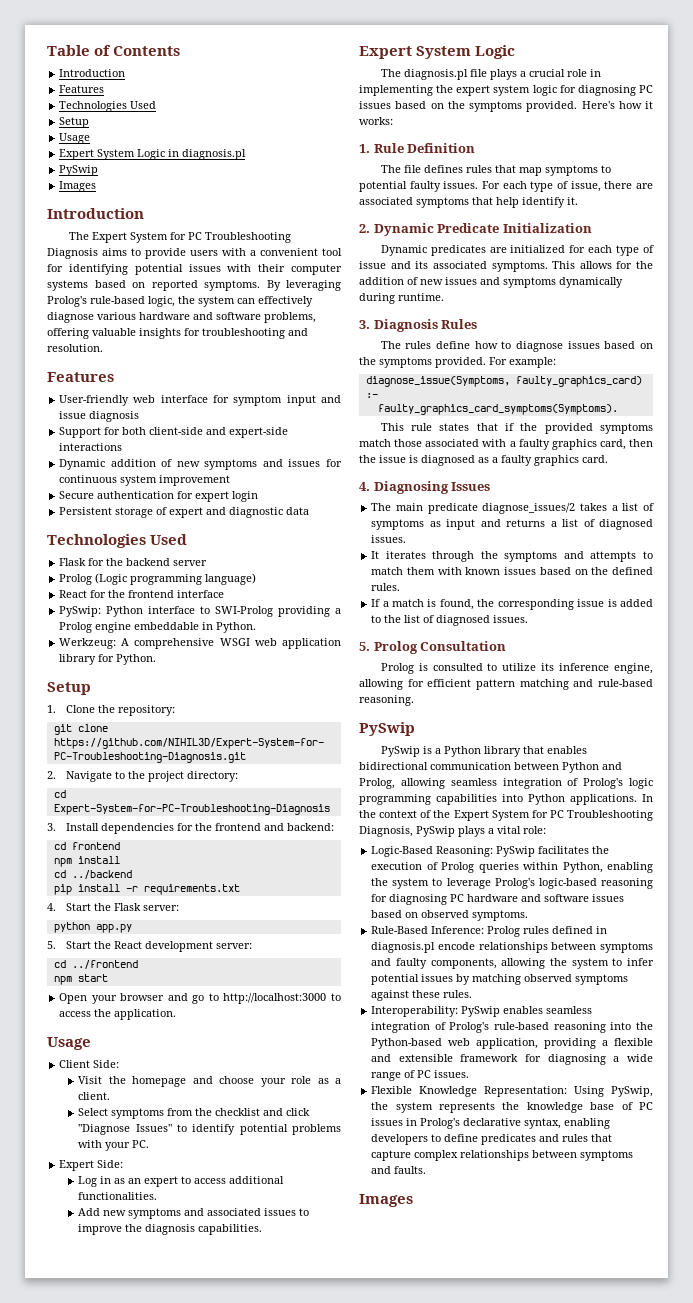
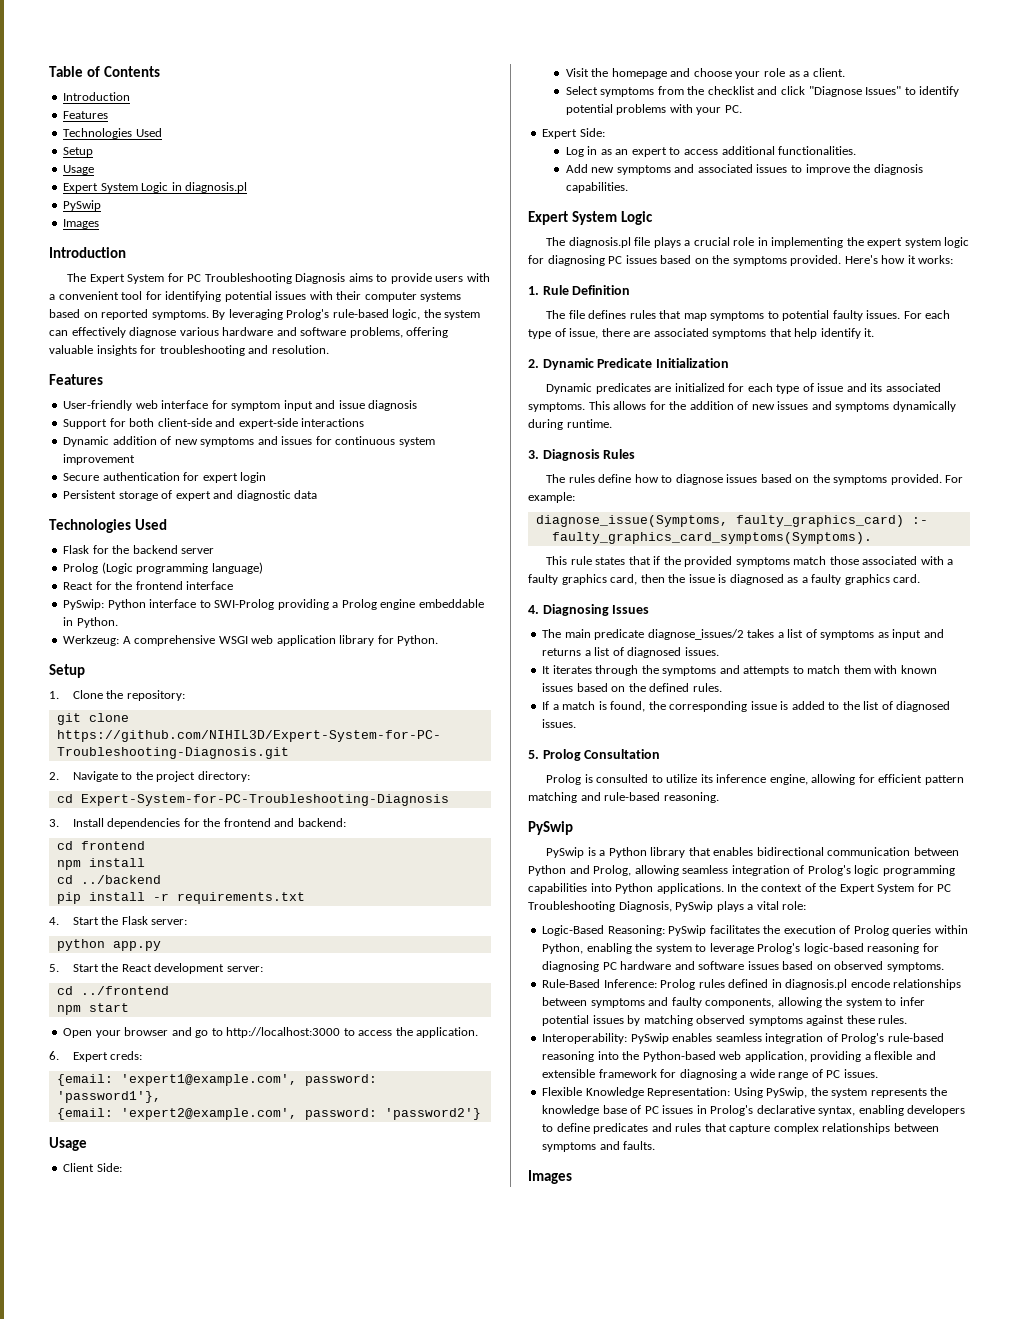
(177, 1014) none -> [49,1051,143,1062] [56,1074,377,1086] [56,1091,161,1103] [56,1108,481,1120] // 6. Expert creds: // {email: 'expert1@example.com', password: 'password1'}, // {email: 'expert2@example.com', password: 'password2'}

